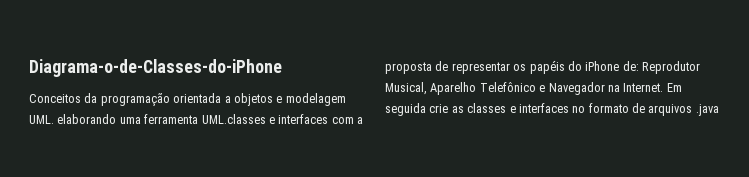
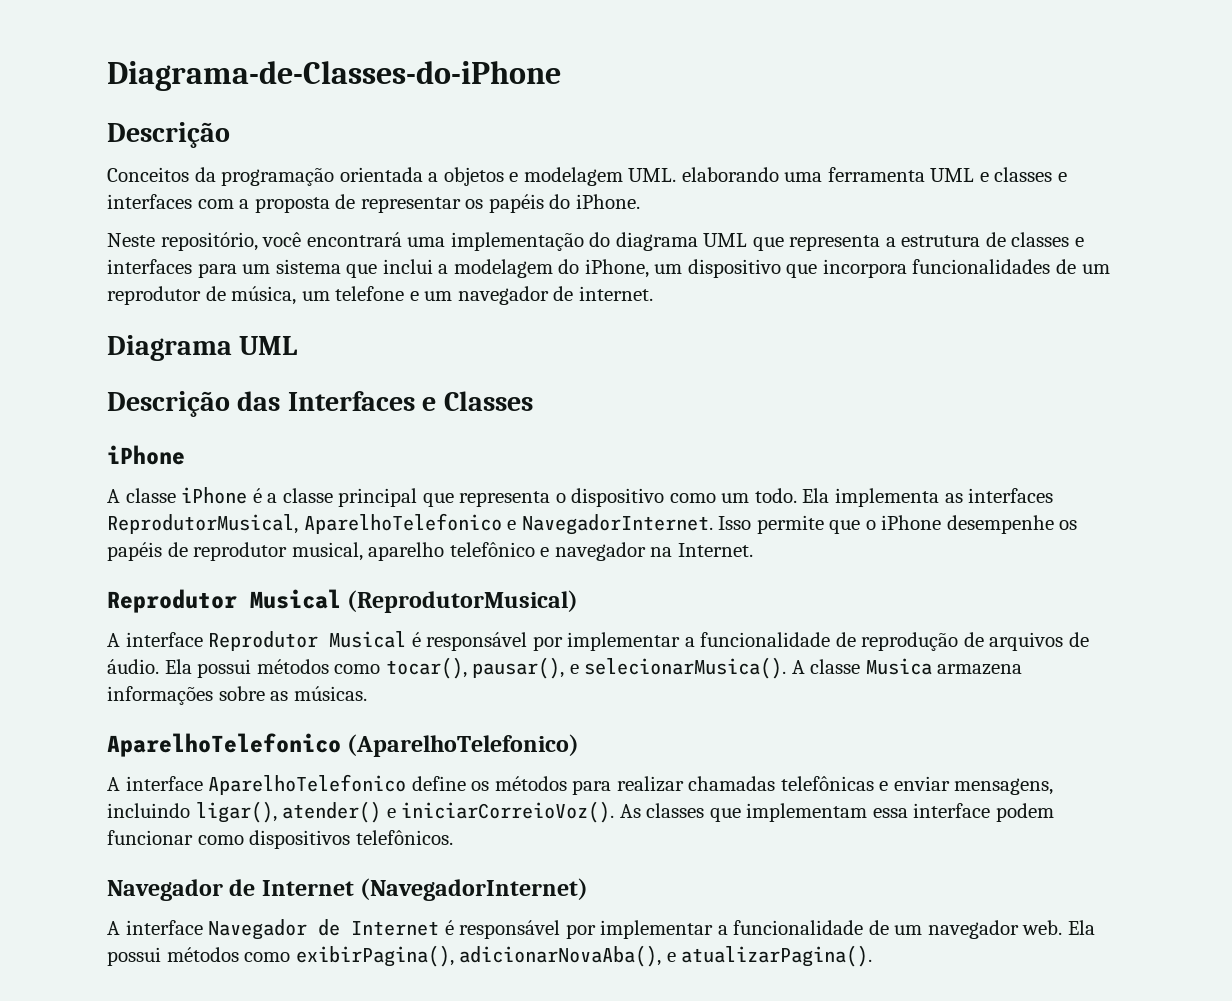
[29,59,282,77] Diagrama-o-de-Classes-do-iPhone -> [107,61,561,91] [107,122,230,148] Diagrama-de-Classes-do-iPhone // Descrição
[201,114,266,124] UML.classes -> [930,167,1053,182] UML e classes
[585,61,700,74] [385,82,682,95] [385,103,719,116] iPhone de: Reprodutor Musical, Aparelho Telefônico e Navegador na Internet. Em seguida crie as classes e interfaces no formato de arquivos .java -> [575,194,640,209] [107,232,1085,251] [107,259,1110,278] [107,286,653,305] [107,335,298,361] [107,391,533,417] [107,445,185,465] [107,487,1054,507] [107,513,1078,535] [107,542,753,561] [107,589,579,613] [107,631,1089,651] [107,657,1023,679] [107,686,367,705] [107,733,580,757] [107,774,1054,795] [107,801,1054,823] [107,830,453,849] [107,878,589,901] [107,919,1095,940] [107,945,873,967] iPhone. // Neste repositório, você encontrará uma implementação do diagrama UML que representa a estrutura de classes e interfaces para um sistema que inclui a modelagem do iPhone, um dispositivo que incorpora funcionalidades de um reprodutor de música, um telefone e um navegador de internet. // Diagrama UML // Descrição das Interfaces e Classes // iPhone // A classe iPhone é a classe principal que representa o dispositivo como um todo. Ela implementa as interfaces ReprodutorMusical, AparelhoTelefonico e NavegadorInternet. Isso permite que o iPhone desempenhe os papéis de reprodutor musical, aparelho telefônico e navegador na Internet. // Reprodutor Musical (ReprodutorMusical) // A interface Reprodutor Musical é responsável por implementar a funcionalidade de reprodução de arquivos de áudio. Ela possui métodos como tocar(), pausar(), e selecionarMusica(). A classe Musica armazena informações sobre as músicas. // AparelhoTelefonico (AparelhoTelefonico) // A interface AparelhoTelefonico define os métodos para realizar chamadas telefônicas e enviar mensagens, incluindo ligar(), atender() e iniciarCorreioVoz(). As classes que implementam essa interface podem funcionar como dispositivos telefônicos. // Navegador de Internet (NavegadorInternet) // A interface Navegador de Internet é responsável por implementar a funcionalidade de um navegador web. Ela possui métodos como exibirPagina(), adicionarNovaAba(), e atualizarPagina().

